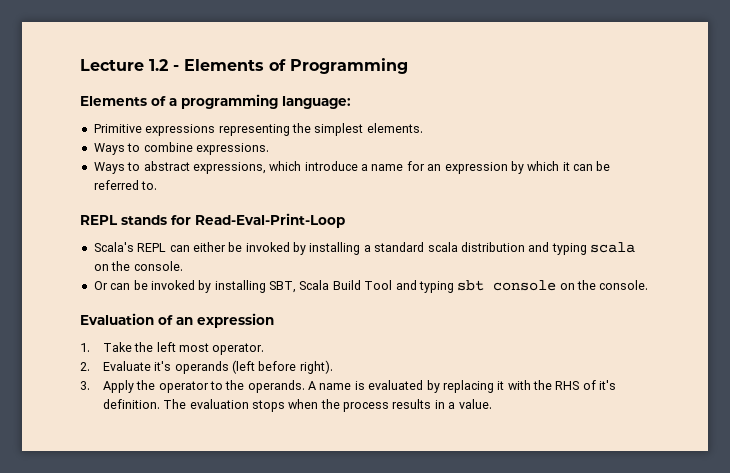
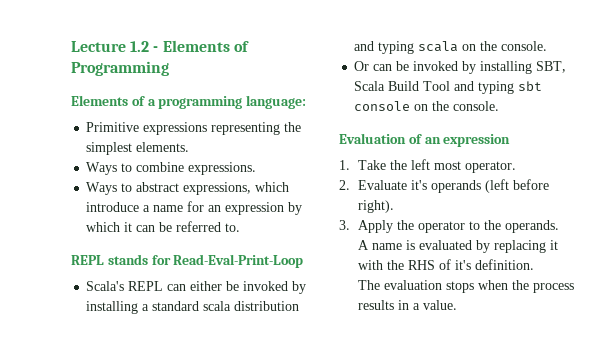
(305, 386) none -> (559, 226) //
(160, 404) none -> (534, 264) //

